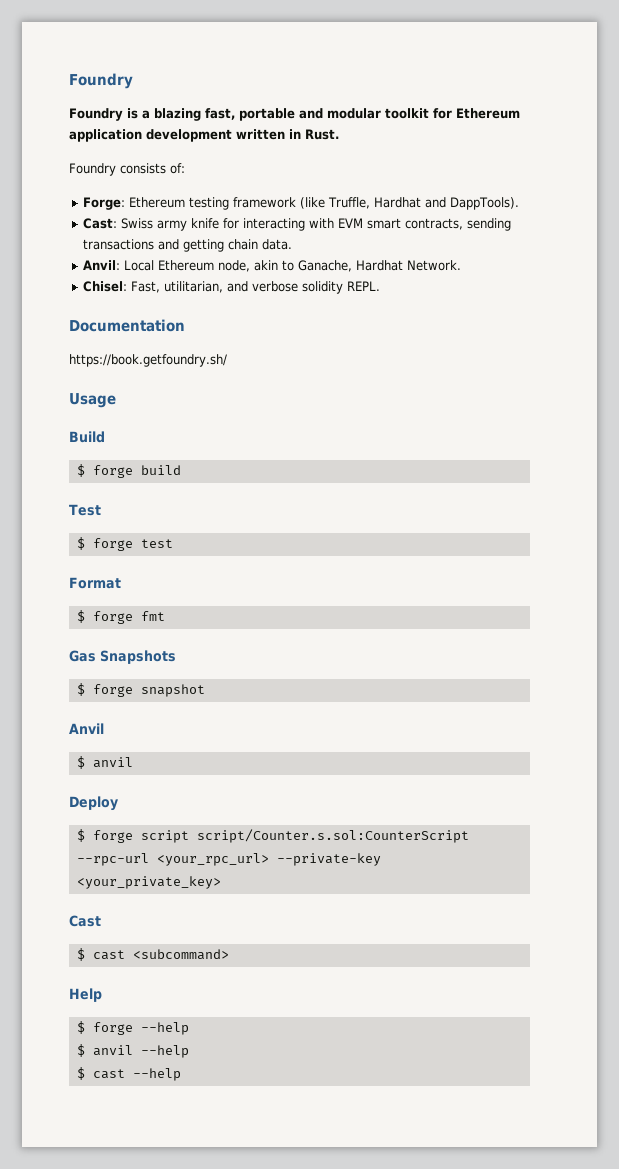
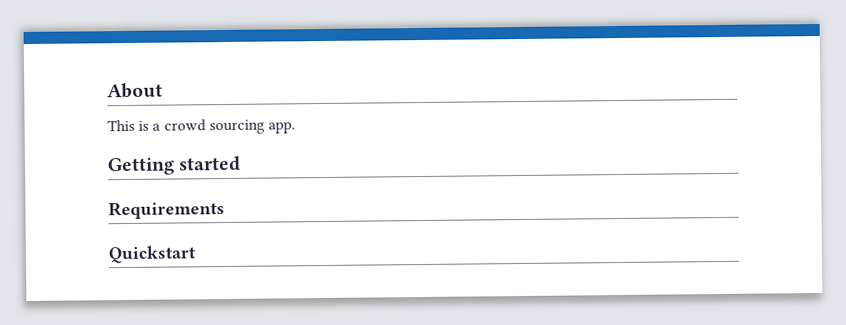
[69,73,133,89] [69,108,520,121] [69,129,339,142] [69,163,185,176] [82,197,519,210] [82,218,511,231] [82,239,292,252] [82,260,461,272] [82,281,380,294] [69,319,185,332] [69,354,227,367] [69,393,116,408] [69,431,105,443] [76,464,181,478] [69,504,101,516] [76,537,173,551] [69,577,121,589] [76,610,165,624] [69,650,176,664] [76,683,205,697] [69,723,104,734] [76,756,133,769] [69,796,118,811] [76,829,469,843] [76,853,381,866] [76,876,221,889] [69,915,101,927] [76,948,229,961] [69,988,102,1002] [76,1021,189,1035] [76,1044,189,1058] [76,1067,181,1081] Foundry // Foundry is a blazing fast, portable and modular toolkit for Ethereum application development written in Rust. // Foundry consists of: // Forge: Ethereum testing framework (like Truffle, Hardhat and DappTools). // Cast: Swiss army knife for interacting with EVM smart contracts, sending transactions and getting chain data. // Anvil: Local Ethereum node, akin to Ganache, Hardhat Network. // Chisel: Fast, utilitarian, and verbose solidity REPL. // Documentation // https://book.getfoundry.sh/ // Usage // Build // $ forge build // Test // $ forge test // Format // $ forge fmt // Gas Snapshots // $ forge snapshot // Anvil // $ anvil // Deploy // $ forge script script/Counter.s.sol:CounterScript --rpc-url <your_rpc_url> --private-key <your_private_key> // Cast // $ cast <subcommand> // Help // $ forge --help // $ anvil --help // $ cast --help -> [107,82,163,99] [107,119,295,135] [107,155,242,176] [108,201,225,220] [108,245,196,264] About // This is a crowd sourcing app. // Getting started // Requirements // Quickstart

